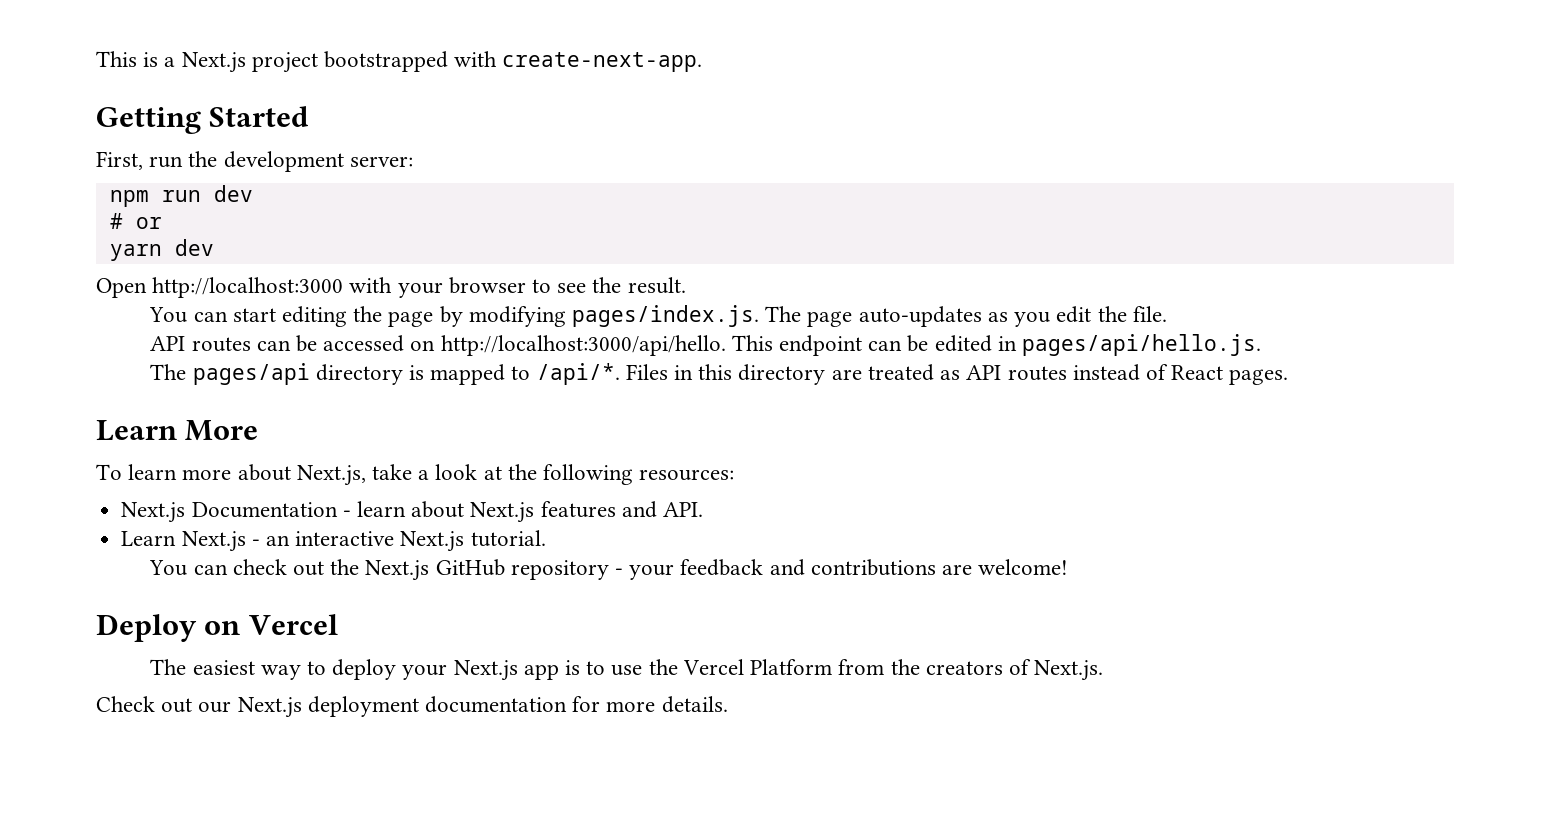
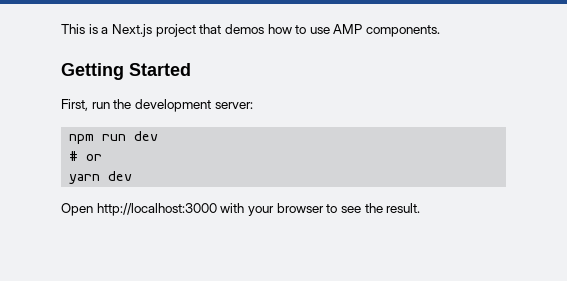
[324,51,703,72] bootstrapped with create-next-app. -> [199,24,441,37] that demos how to use AMP components.
[149,305,1167,327] [150,334,1262,356] [150,363,1289,385] [96,420,259,441] [96,464,735,486] [121,501,703,523] [121,530,546,552] [149,559,1069,581] [96,614,338,642] [150,659,1104,681] [96,696,728,718] // You can start editing the page by modifying pages/index.js. The page auto-updates as you edit the file. // API routes can be accessed on http://localhost:3000/api/hello. This endpoint can be edited in pages/api/hello.js. // The pages/api directory is mapped to /api/*. Files in this directory are treated as API routes instead of React pages. // Learn More // To learn more about Next.js, take a look at the following resources: // Next.js Documentation - learn about Next.js features and API. // Learn Next.js - an interactive Next.js tutorial. // You can check out the Next.js GitHub repository - your feedback and contributions are welcome! // Deploy on Vercel // The easiest way to deploy your Next.js app is to use the Vercel Platform from the creators of Next.js. // Check out our Next.js deployment documentation for more details. -> (421, 208) none

